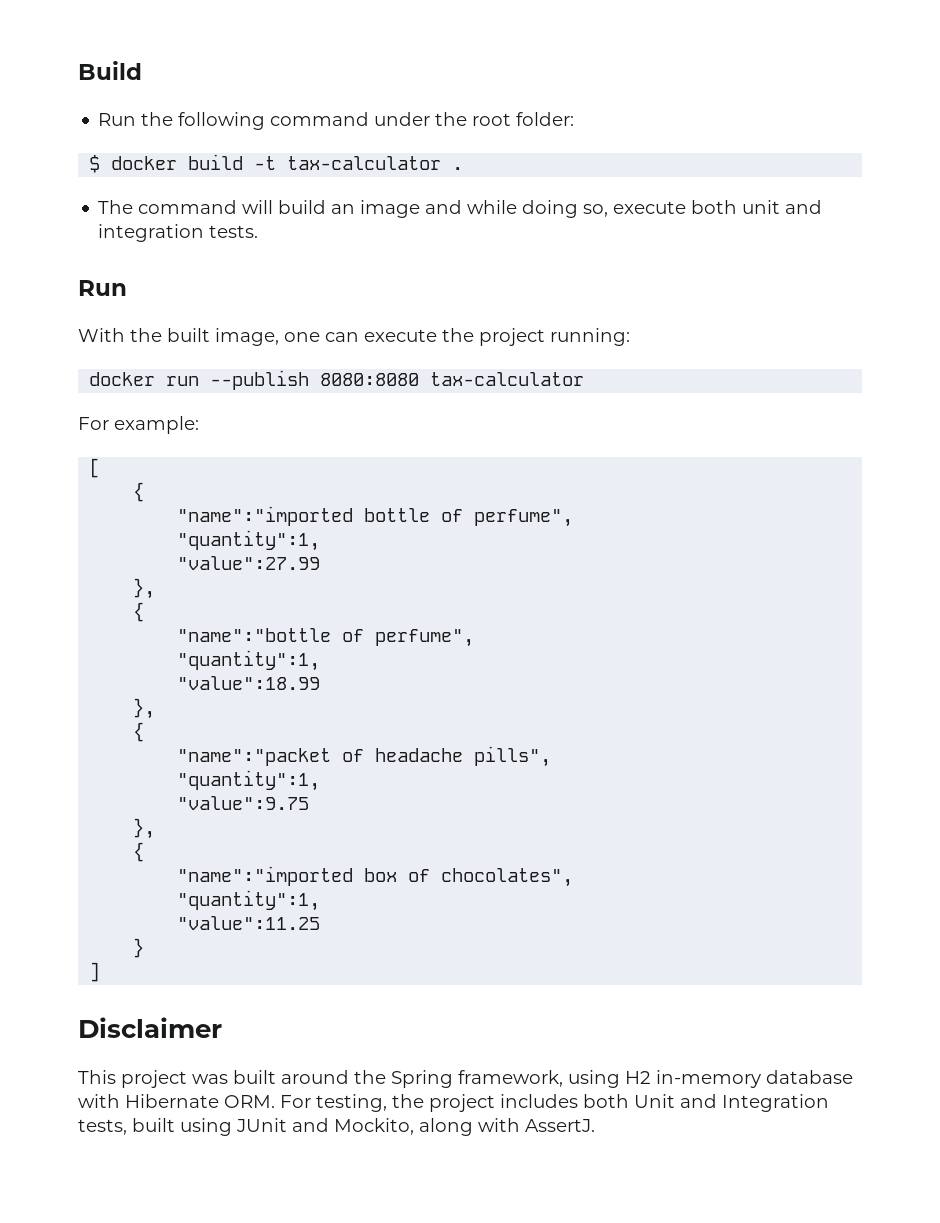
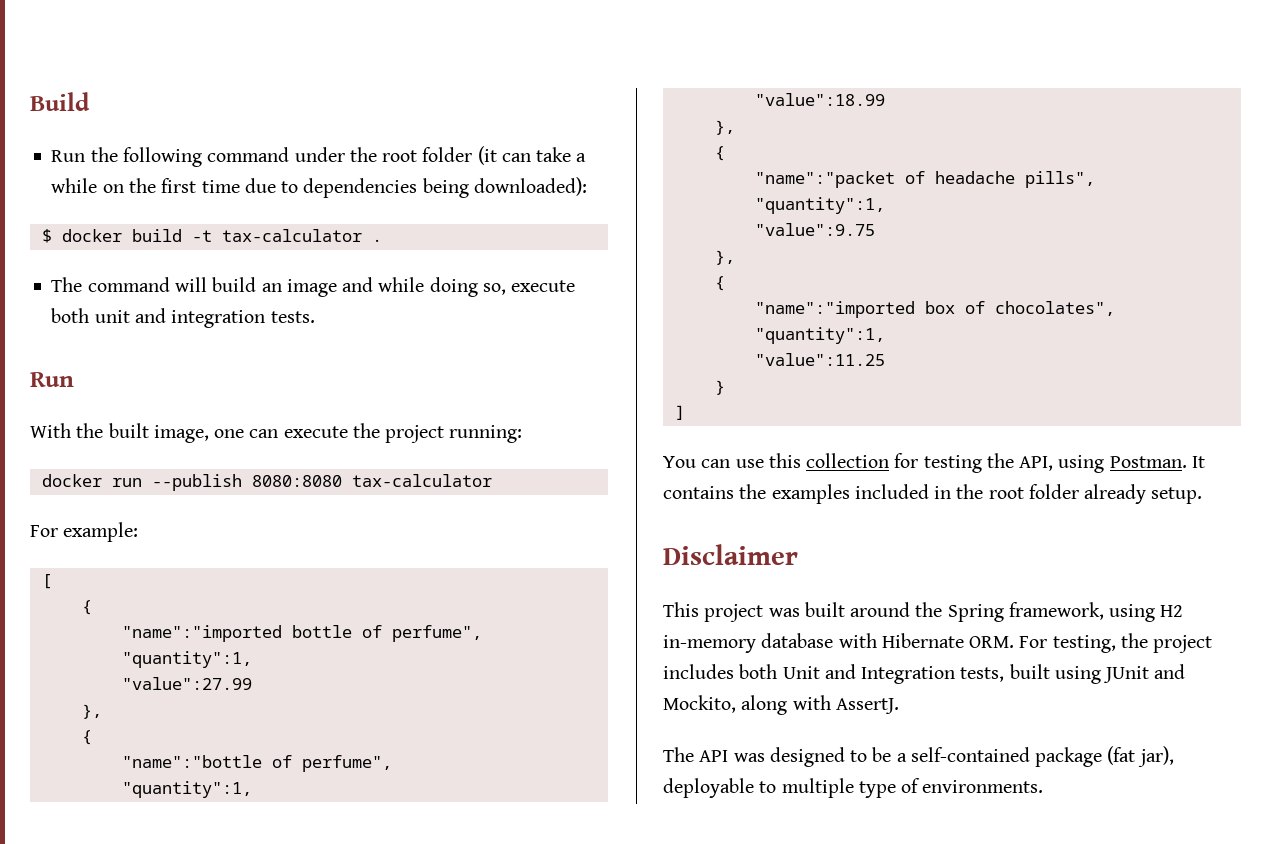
[516,112,575,126] folder: -> [422,146,587,165] [51,177,587,198] folder (it can take a while on the first time due to dependencies being downloaded):
(101, 972) none -> [663,453,1205,473] [663,484,1203,504] // You can use this collection for testing the API, using Postman. It contains the examples included in the root folder already setup.
(595, 1125) none -> [663,746,1174,767] [663,778,1044,798] // The API was designed to be a self-contained package (fat jar), deployable to multiple type of environments.

